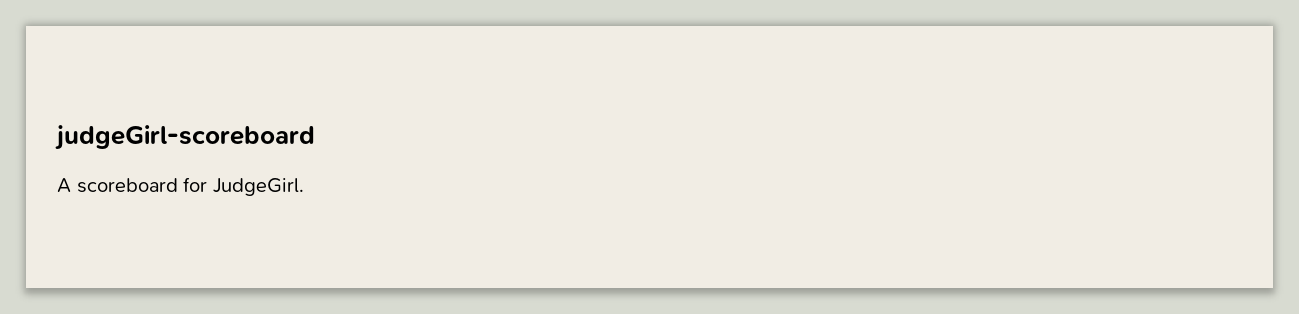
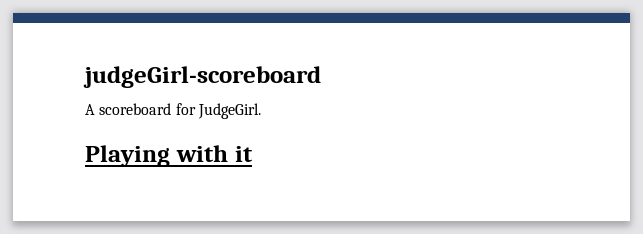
(304, 187) none -> [85,145,253,167] // Playing with it

